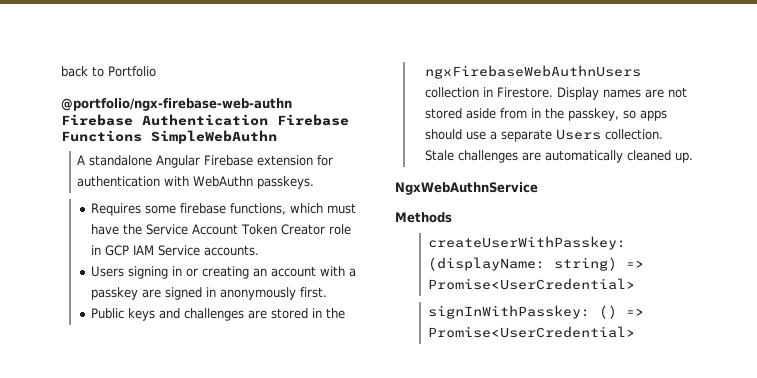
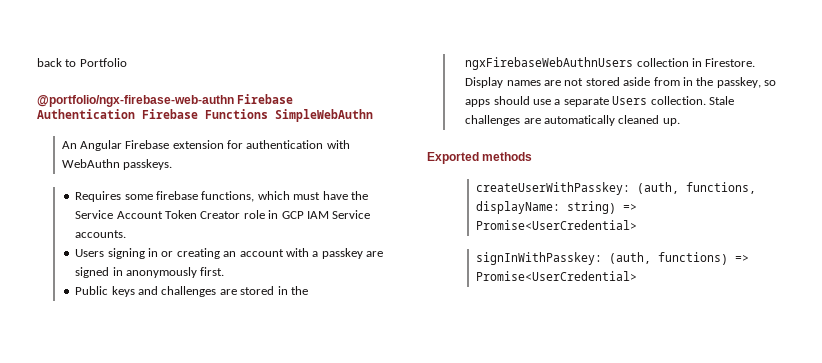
[77,155,153,166] A standalone -> [61,141,77,149] An
[395,182,538,195] [395,212,452,223] NgxWebAuthnService // Methods -> [427,152,533,164] Exported methods
[427,257,545,271] (displayName: -> [637,182,757,194] [476,201,561,214] (auth, functions, displayName:
[598,305,617,319] () -> [609,252,729,265] (auth, functions)

